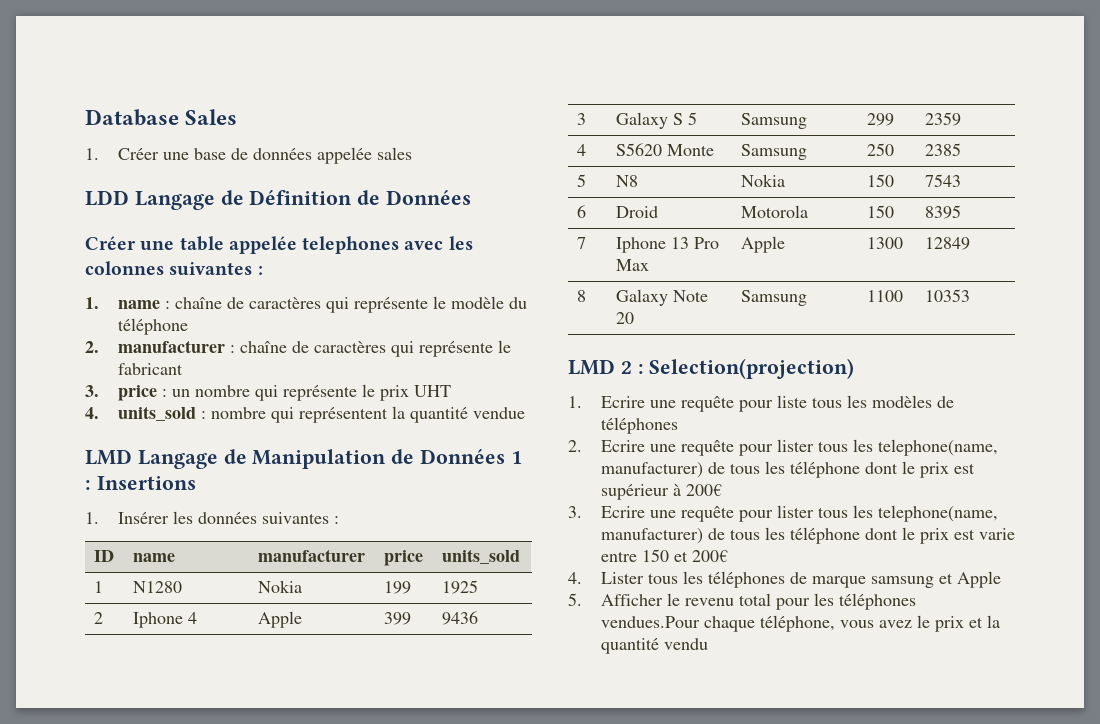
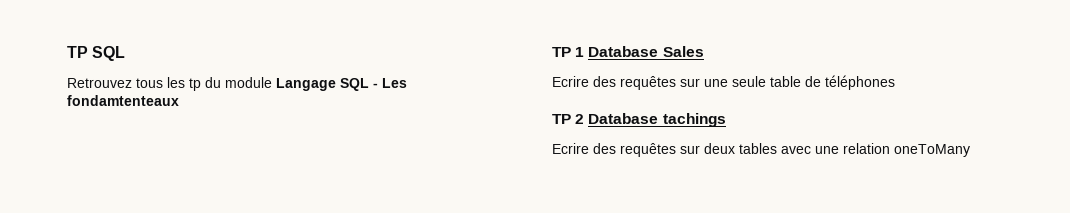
[85,109,238,126] [85,147,412,164] [85,190,472,210] [85,236,473,254] [85,261,263,276] [85,296,527,313] [117,318,188,335] [85,340,511,357] [117,363,183,375] [85,384,451,401] [85,406,525,423] [85,449,522,469] [85,476,196,490] [85,511,339,524] [94,550,115,562] [133,553,176,562] [258,549,366,562] [384,550,424,566] [442,549,521,564] [94,581,104,593] [133,581,183,593] [258,580,303,593] [384,581,412,594] [442,580,479,594] [94,612,104,624] [133,612,198,628] [258,611,303,628] [384,612,412,625] [442,611,479,625] [577,113,587,125] [616,112,698,129] [741,113,808,129] [867,113,895,126] [925,112,962,126] [577,144,587,156] [616,143,715,156] [741,144,808,160] [867,143,895,156] [925,143,962,156] [577,174,587,187] [616,175,639,187] [741,174,786,187] [867,174,895,187] [925,174,962,187] [577,205,587,218] [616,206,659,218] [741,205,809,218] [867,205,895,218] [925,205,962,219] [577,237,587,249] [616,237,720,253] [616,259,650,271] [741,236,786,253] [867,237,904,249] [925,237,971,250] [577,290,587,302] [616,289,709,306] [616,312,635,324] [741,290,808,306] [867,290,904,302] [925,289,971,302] [568,358,855,379] [568,395,954,412] [600,417,678,434] [568,439,998,456] [600,461,975,478] [600,484,722,500] [568,505,998,522] [600,527,1015,544] [600,549,728,562] [568,571,1001,588] [568,593,916,610] [600,615,1000,632] [600,638,708,654] Database Sales // 1. Créer une base de données appelée sales // LDD Langage de Définition de Données // Créer une table appelée telephones avec les colonnes suivantes : // 1. name : chaîne de caractères qui représente le modèle du téléphone // 2. manufacturer : chaîne de caractères qui représente le fabricant // 3. price : un nombre qui représente le prix UHT // 4. units_sold : nombre qui représentent la quantité vendue // LMD Langage de Manipulation de Données 1 : Insertions // 1. Insérer les données suivantes : // ID | name | manufacturer | price | units_sold // 1 | N1280 | Nokia | 199 | 1925 // 2 | Iphone 4 | Apple | 399 | 9436 // 3 | Galaxy S 5 | Samsung | 299 | 2359 // 4 | S5620 Monte | Samsung | 250 | 2385 // 5 | N8 | Nokia | 150 | 7543 // 6 | Droid | Motorola | 150 | 8395 // 7 | Iphone 13 Pro Max | Apple | 1300 | 12849 // 8 | Galaxy Note 20 | Samsung | 1100 | 10353 // LMD 2 : Selection(projection) // 1. Ecrire une requête pour liste tous les modèles de téléphones // 2. Ecrire une requête pour lister tous les telephone(name, manufacturer) de tous les téléphone dont le prix est supérieur à 200€ // 3. Ecrire une requête pour lister tous les telephone(name, manufacturer) de tous les téléphone dont le prix est varie entre 150 et 200€ // 4. Lister tous les téléphones de marque samsung et Apple // 5. Afficher le revenu total pour les téléphones vendues.Pour chaque téléphone, vous avez le prix et la quantité vendu -> [67,46,126,61] [67,77,407,91] [67,95,179,106] [552,46,704,57] [552,75,895,90] [552,113,726,127] [552,143,970,157] TP SQL // Retrouvez tous les tp du module Langage SQL - Les fondamtenteaux // TP 1 Database Sales // Ecrire des requêtes sur une seule table de téléphones // TP 2 Database tachings // Ecrire des requêtes sur deux tables avec une relation oneToMany

